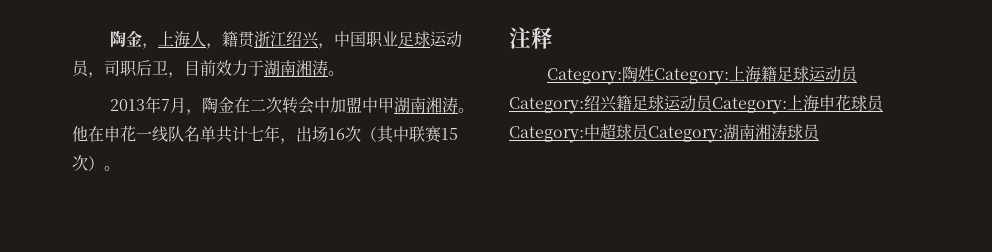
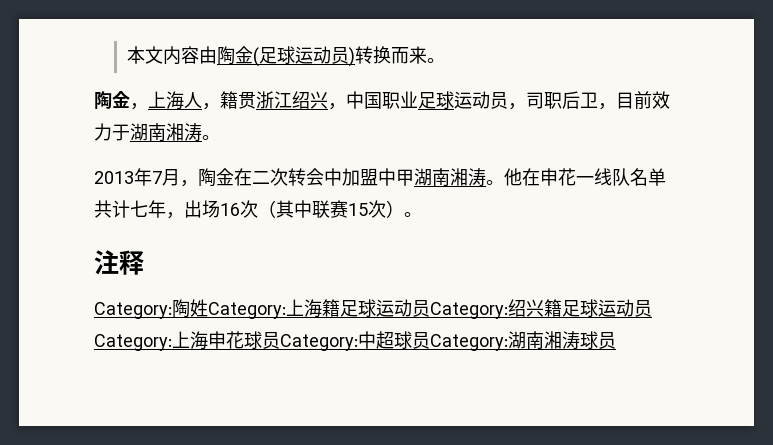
(110, 39) none -> [126,46,445,67] 本文内容由陶金(足球运动员)转换而来。 //

